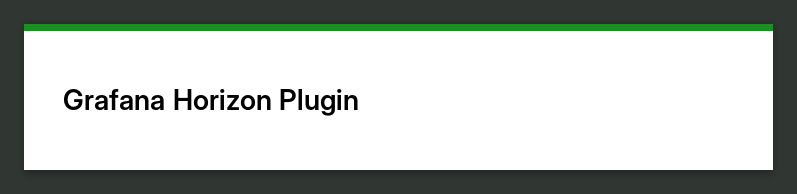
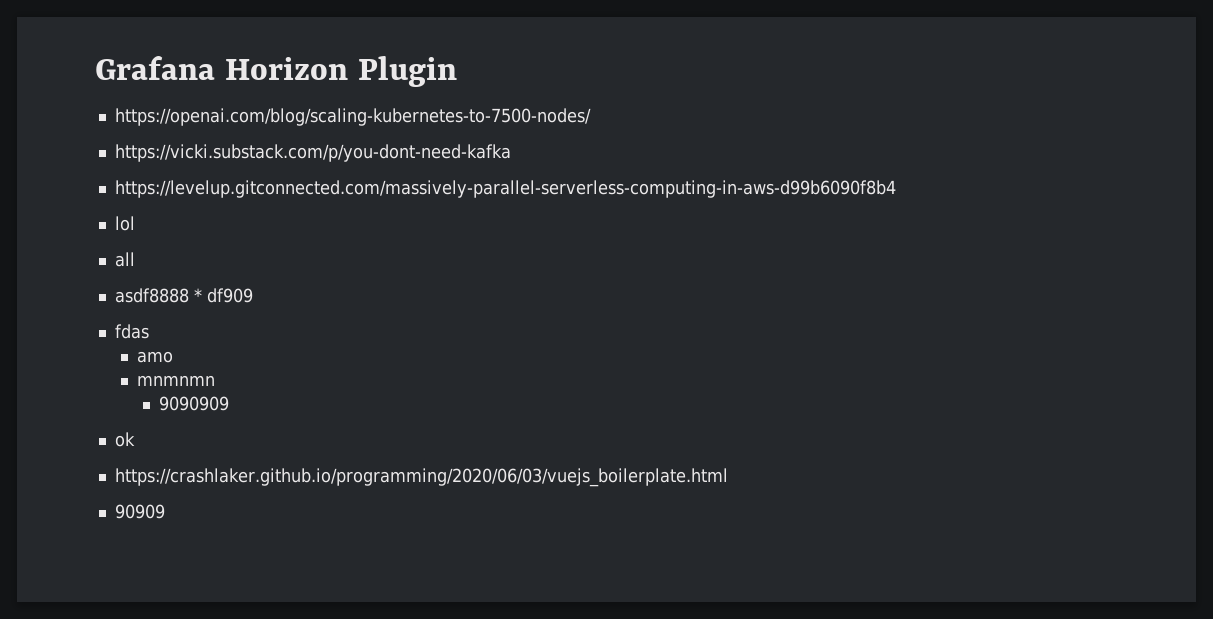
(360, 102) none -> [114,108,591,126] [114,144,511,162] [114,180,896,198] [114,216,135,231] [114,252,135,267] [114,288,253,303] [114,324,149,339] [136,351,173,363] [136,375,215,386] [158,396,229,411] [114,432,135,447] [114,468,728,487] [114,504,165,519] // https://openai.com/blog/scaling-kubernetes-to-7500-nodes/ // https://vicki.substack.com/p/you-dont-need-kafka // https://levelup.gitconnected.com/massively-parallel-serverless-computing-in-aws-d99b6090f8b4 // lol // all // asdf8888 * df909 // fdas // amo // mnmnmn // 9090909 // ok // https://crashlaker.github.io/programming/2020/06/03/vuejs_boilerplate.html // 90909

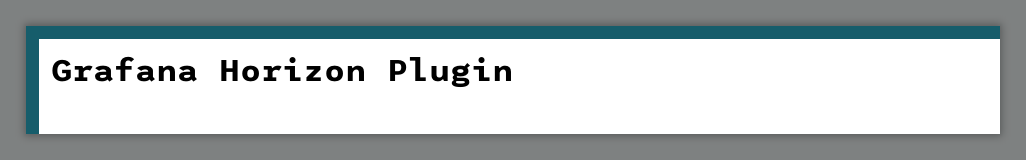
[114,108,591,126] [114,144,511,162] [114,180,896,198] [114,216,135,231] [114,252,135,267] [114,288,253,303] [114,324,149,339] [136,351,173,363] [136,375,215,386] [158,396,229,411] [114,432,135,447] [114,468,728,487] [114,504,165,519] // https://openai.com/blog/scaling-kubernetes-to-7500-nodes/ // https://vicki.substack.com/p/you-dont-need-kafka // https://levelup.gitconnected.com/massively-parallel-serverless-computing-in-aws-d99b6090f8b4 // lol // all // asdf8888 * df909 // fdas // amo // mnmnmn // 9090909 // ok // https://crashlaker.github.io/programming/2020/06/03/vuejs_boilerplate.html // 90909 -> (513, 72) none

